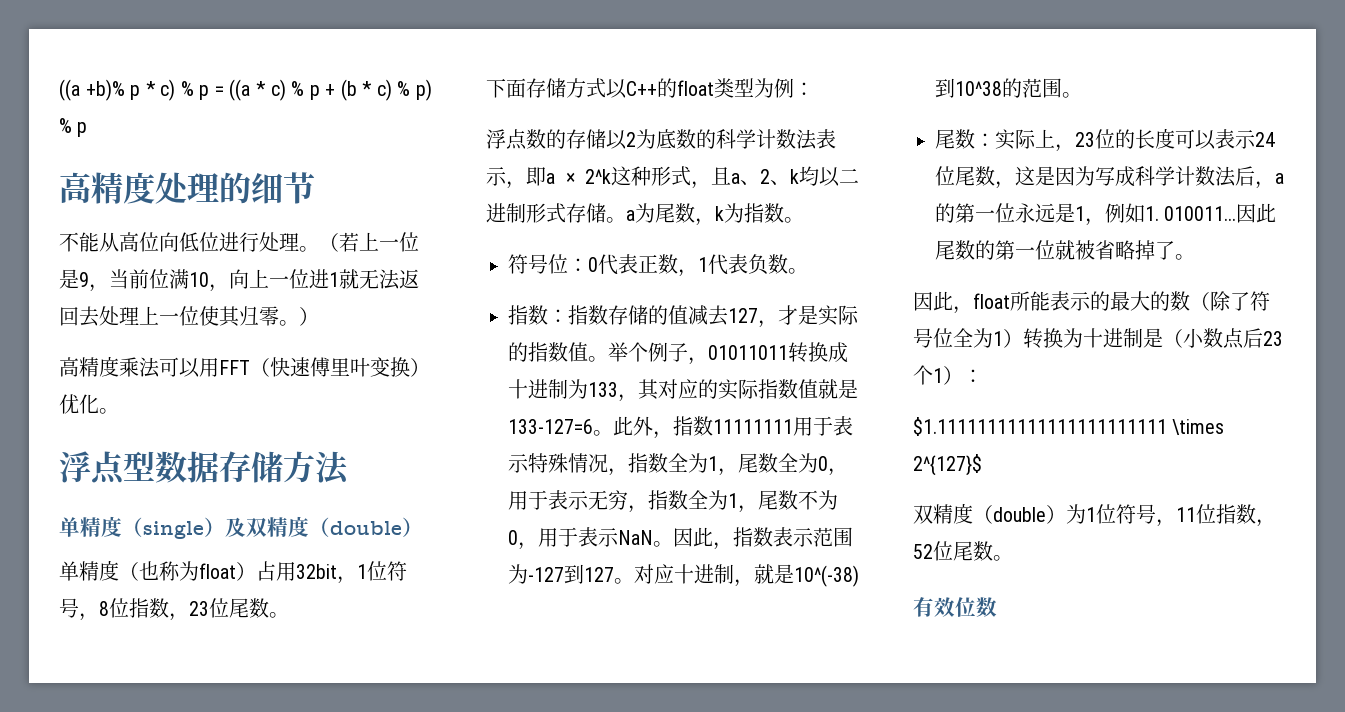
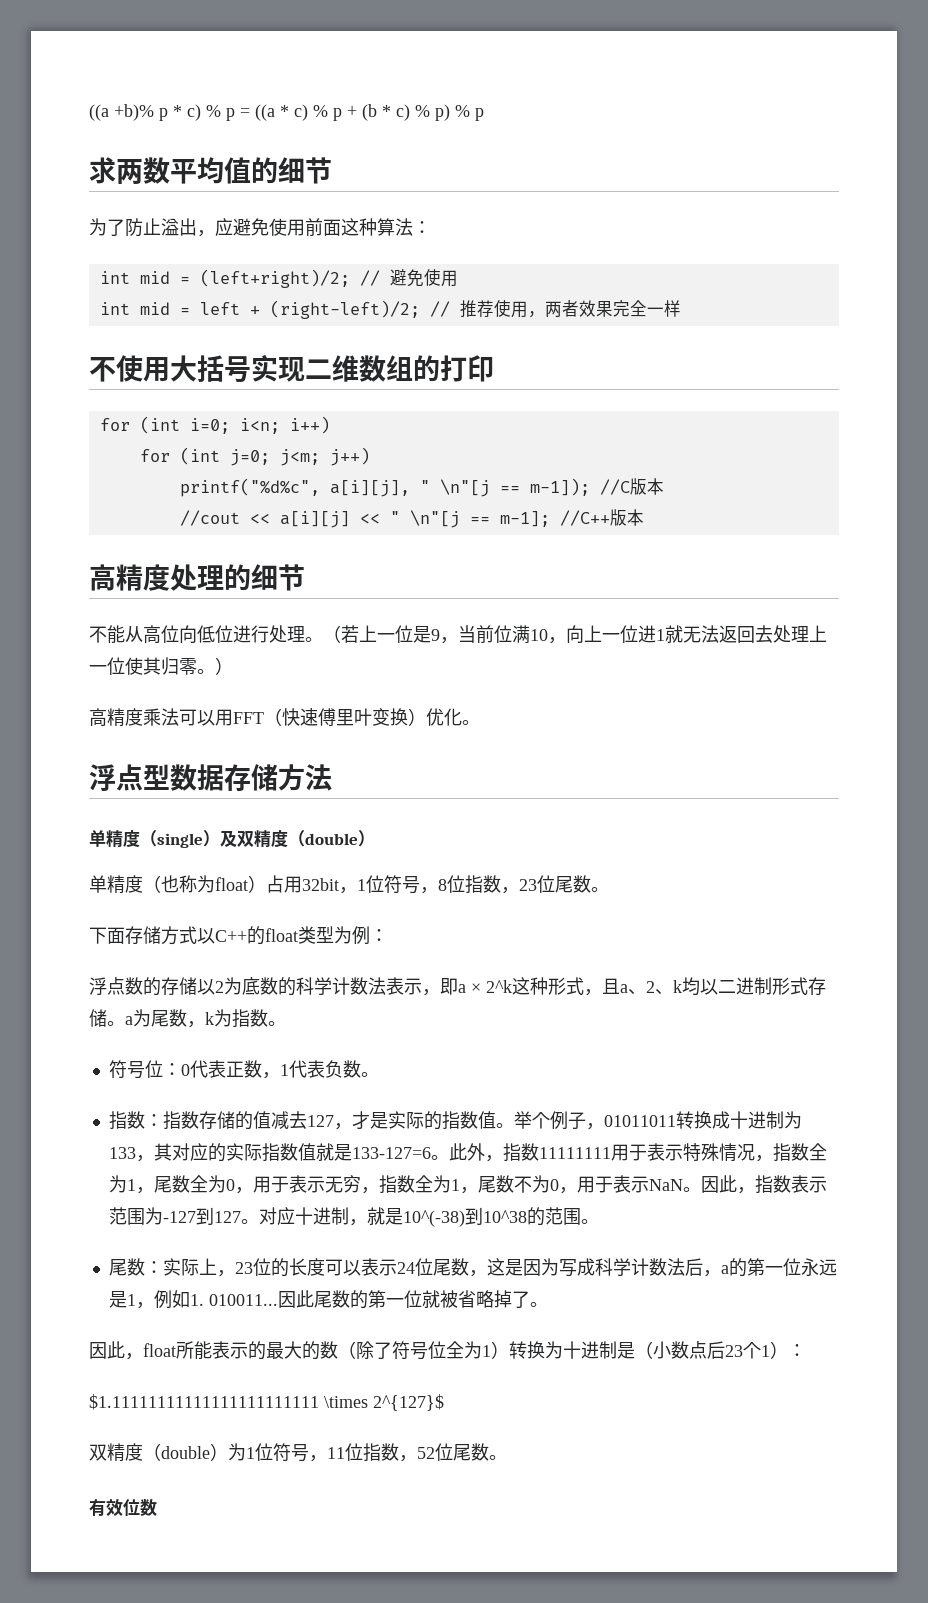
(88, 129) none -> [89,157,332,184] [89,218,431,237] [99,269,458,288] [99,300,681,319] [89,355,494,382] [99,416,330,434] [139,447,370,466] [179,478,664,497] [179,509,644,528] // 求两数平均值的细节 // 为了防止溢出，应避免使用前面这种算法： // int mid = (left+right)/2; // 避免使用 // int mid = left + (right-left)/2; // 推荐使用，两者效果完全一样 // 不使用大括号实现二维数组的打印 // for (int i=0; i<n; i++) // for (int j=0; j<m; j++) // printf("%d%c", a[i][j], " \n"[j == m-1]); //C版本 // //cout << a[i][j] << " \n"[j == m-1]; //C++版本

